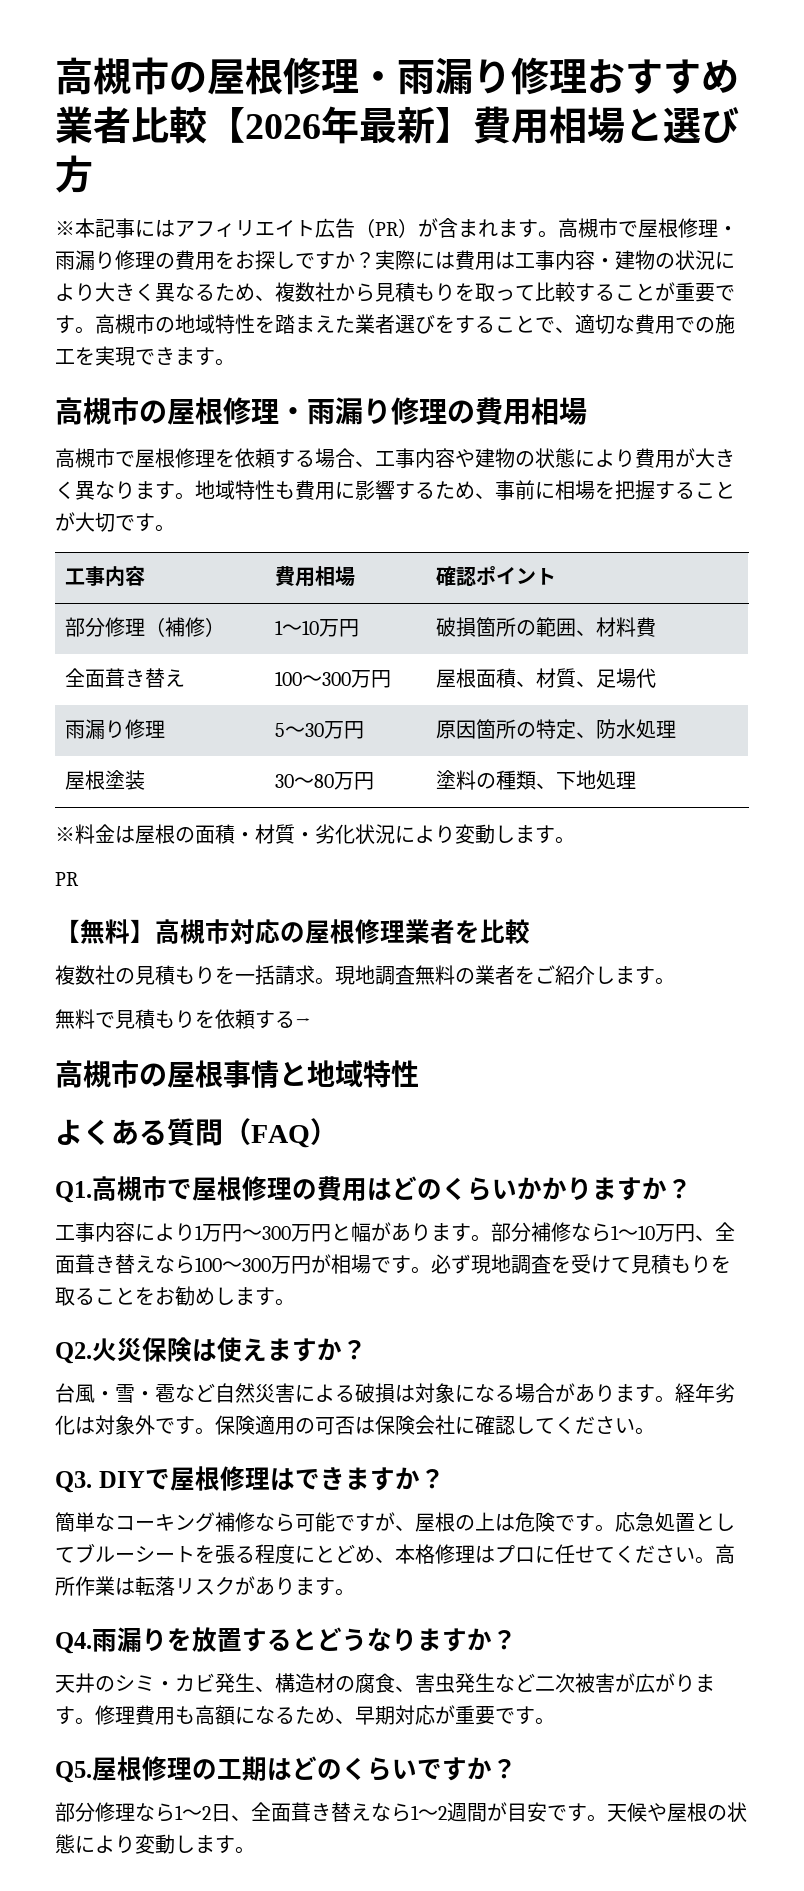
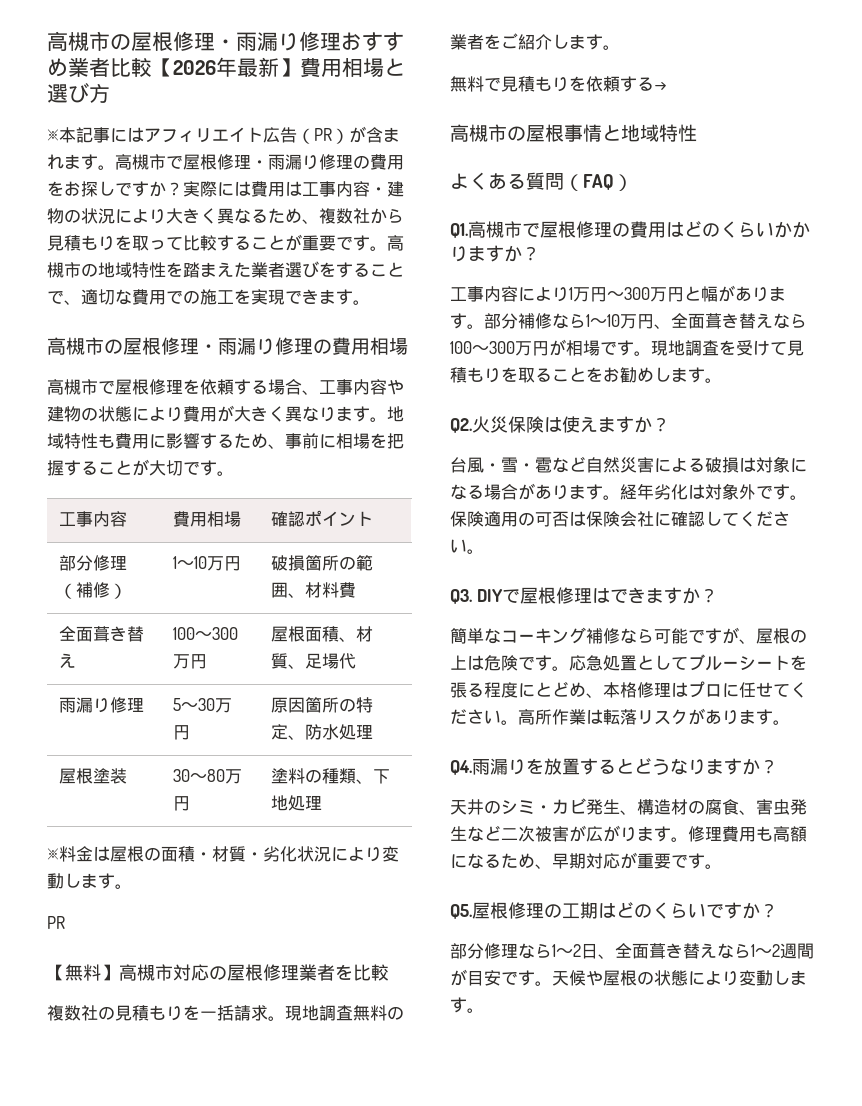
[431,1254,471,1274] 必ず -> (651, 353) none

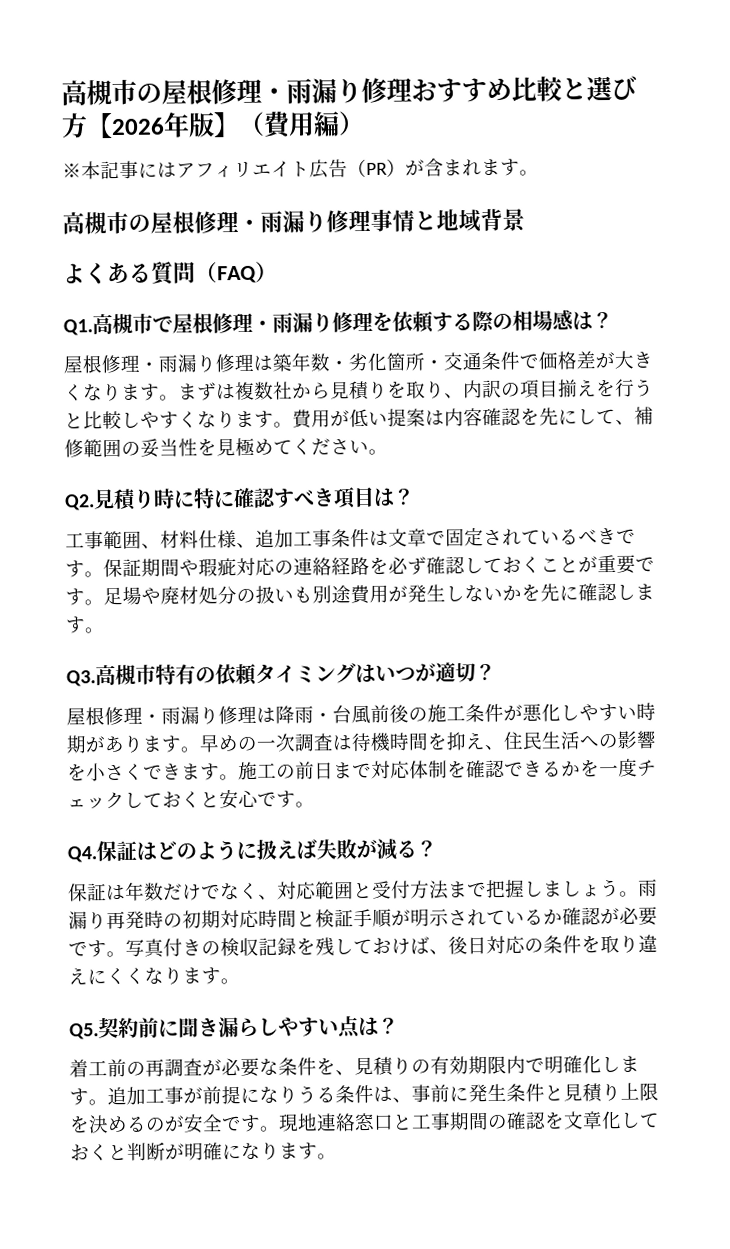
[68,57,405,78] [47,83,110,103] 業者比較【2026年最新】費用相場と選び方 -> [511,75,637,102] [61,110,365,139] 比較と選び方【2026年版】（費用編）
[115,154,404,170] [47,181,404,197] [47,208,404,224] [47,234,404,251] [47,261,404,278] [47,289,370,305] [47,337,408,355] [47,379,404,395] [47,405,404,422] [47,433,404,449] [47,459,234,476] [58,511,127,527] [172,511,241,527] [270,510,373,527] [58,555,127,571] [58,582,127,599] [172,556,241,571] [270,555,373,571] [270,582,356,598] [58,626,144,642] [58,653,76,668] [172,627,238,640] [172,654,207,669] [270,626,373,642] [270,653,356,669] [58,697,144,713] [172,698,232,713] [172,725,190,740] [270,697,373,713] [270,724,373,740] [58,768,127,784] [172,769,242,784] [172,796,190,811] [270,768,390,784] [270,795,322,811] [47,846,399,862] [47,873,132,889] [47,916,65,929] [47,964,389,981] [47,1005,404,1021] [450,33,620,50] [450,76,667,92] [450,124,564,142] 高槻市で屋根修理・雨漏り修理の費用をお探しですか？実際には費用は工事内容・建物の状況により大きく異なるため、複数社から見積もりを取って比較することが重要です。高槻市の地域特性を踏まえた業者選びをすることで、適切な費用での施工を実現できます。 // 高槻市の屋根修理・雨漏り修理の費用相場 // 高槻市で屋根修理を依頼する場合、工事内容や建物の状態により費用が大きく異なります。地域特性も費用に影響するため、事前に相場を把握することが大切です。 // 工事内容 | 費用相場 | 確認ポイント // 部分修理（補修） | 1〜10万円 | 破損箇所の範囲、材料費 // 全面葺き替え | 100〜300万円 | 屋根面積、材質、足場代 // 雨漏り修理 | 5〜30万円 | 原因箇所の特定、防水処理 // 屋根塗装 | 30〜80万円 | 塗料の種類、下地処理 // ※料金は屋根の面積・材質・劣化状況により変動します。 // PR // 【無料】高槻市対応の屋根修理業者を比較 // 複数社の見積もりを一括請求。現地調査無料の業者をご紹介します。 // 無料で見積もりを依頼する→ // 高槻市の屋根 -> [62,209,371,235] // 高槻市の屋根修理・雨漏り修理
[659,124,697,142] 特性 -> [480,208,525,232] 背景
[612,221,810,238] [450,245,540,262] [450,285,786,302] [450,313,807,329] [450,339,804,356] [450,367,722,383] [450,416,670,433] [450,456,807,473] [450,483,807,500] [450,511,790,527] [450,539,484,554] [450,587,718,604] [450,627,807,644] [450,654,807,671] [450,681,807,698] [450,708,790,725] [450,758,778,775] [450,798,807,815] [450,825,807,842] [450,852,722,869] [450,902,778,919] [450,943,814,959] [450,969,790,986] の費用はどのくらいかかりますか？ // 工事内容により1万円〜300万円と幅があります。部分補修なら1〜10万円、全面葺き替えなら100〜300万円が相場です。現地調査を受けて見積もりを取ることをお勧めします。 // Q2.火災保険は使えますか？ // 台風・雪・雹など自然災害による破損は対象になる場合があります。経年劣化は対象外です。保険適用の可否は保険会社に確認してください。 // Q3. DIYで屋根修理はできますか？ // 簡単なコーキング補修なら可能ですが、屋根の上は危険です。応急処置としてブルーシートを張る程度にとどめ、本格修理はプロに任せてください。高所作業は転落リスクがあります。 // Q4.雨漏りを放置するとどうなりますか？ // 天井のシミ・カビ発生、構造材の腐食、害虫発生など二次被害が広がります。修理費用も高額になるため、早期対応が重要です。 // Q5.屋根修理の工期はどのくらいですか？ // 部分修理なら1〜2日、全面葺き替えなら1〜2週間が目安です。天候や屋根の状態により変動し -> [252,309,613,333] [63,350,653,374] [64,378,654,402] [64,406,654,430] [64,437,388,458] [64,486,415,512] [65,527,636,550] [65,554,655,578] [65,582,655,606] [65,616,105,634] [66,662,496,687] [66,702,656,726] [66,730,657,754] [67,758,657,782] [67,789,315,810] [67,838,437,863] [68,878,658,902] [68,906,658,930] [68,934,658,958] [68,966,240,985] [69,1016,399,1040] [69,1055,640,1078] [69,1082,659,1106] [69,1110,660,1134] [70,1141,280,1161] ・雨漏り修理を依頼する際の相場感は？ // 屋根修理・雨漏り修理は築年数・劣化箇所・交通条件で価格差が大きくなります。まずは複数社から見積りを取り、内訳の項目揃えを行うと比較しやすくなります。費用が低い提案は内容確認を先にして、補修範囲の妥当性を見極めてください。 // Q2.見積り時に特に確認すべき項目は？ // 工事範囲、材料仕様、追加工事条件は文章で固定されているべきです。保証期間や瑕疵対応の連絡経路を必ず確認しておくことが重要です。足場や廃材処分の扱いも別途費用が発生しないかを先に確認します。 // Q3.高槻市特有の依頼タイミングはいつが適切？ // 屋根修理・雨漏り修理は降雨・台風前後の施工条件が悪化しやすい時期があります。早めの一次調査は待機時間を抑え、住民生活への影響を小さくできます。施工の前日まで対応体制を確認できるかを一度チェックしておくと安心です。 // Q4.保証はどのように扱えば失敗が減る？ // 保証は年数だけでなく、対応範囲と受付方法まで把握しましょう。雨漏り再発時の初期対応時間と検証手順が明示されているか確認が必要です。写真付きの検収記録を残しておけば、後日対応の条件を取り違えにくくなります。 // Q5.契約前に聞き漏らしやすい点は？ // 着工前の再調査が必要な条件を、見積りの有効期限内で明確化します。追加工事が前提になりうる条件は、事前に発生条件と見積り上限を決めるのが安全です。現地連絡窓口と工事期間の確認を文章化しておくと判断が明確になり

